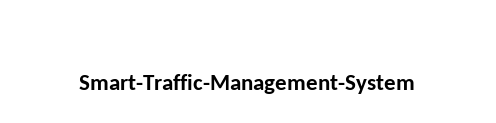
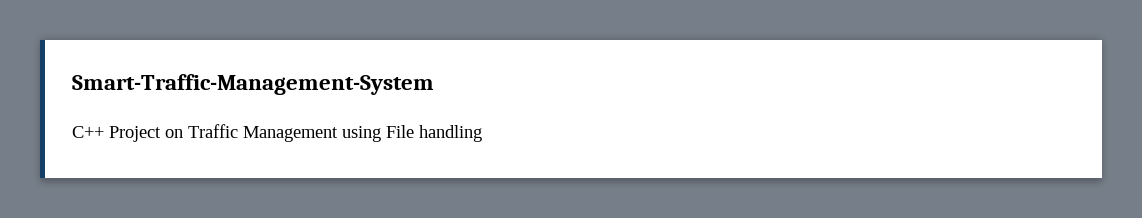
(415, 84) none -> [72,124,482,142] // C++ Project on Traffic Management using File handling

